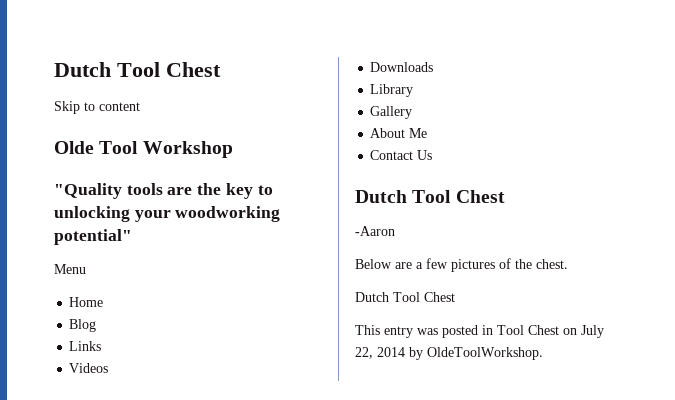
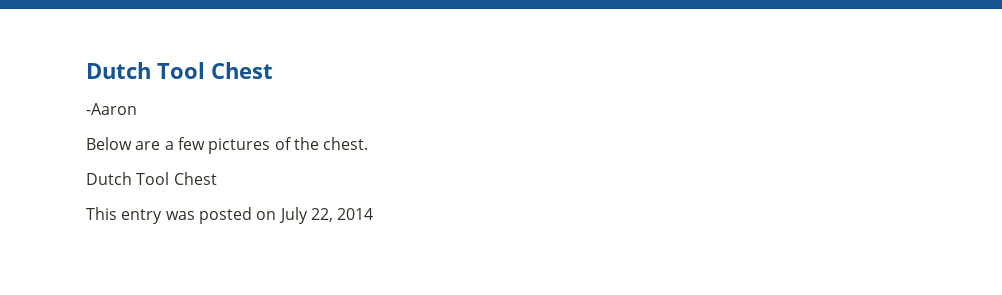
[54,62,221,77] [54,101,140,114] [54,141,233,158] [54,183,273,199] [54,206,281,222] [54,229,132,245] [54,264,86,274] [69,297,104,307] [69,319,97,332] [69,341,102,351] [69,363,109,373] [370,62,434,72] [370,84,414,97] [370,106,413,119] [370,128,428,138] [370,150,433,160] [355,190,505,203] Dutch Tool Chest // Skip to content // Olde Tool Workshop // "Quality tools are the key to unlocking your woodworking potential" // Menu // Home // Blog // Links // Videos // Downloads // Library // Gallery // About Me // Contact Us // Dutch Tool Chest -> [86,62,273,79] Dutch Tool Chest
[482,325,559,335] in Tool Chest -> (252, 215) none
[409,347,543,360] by OldeToolWorkshop. -> (374, 214) none

